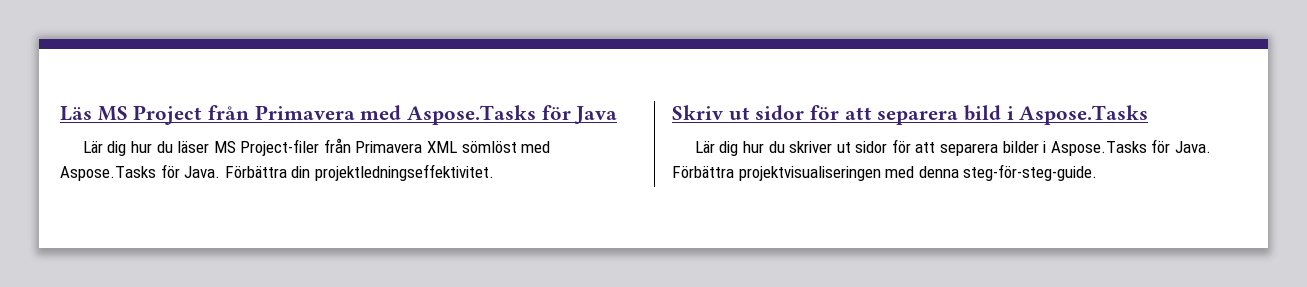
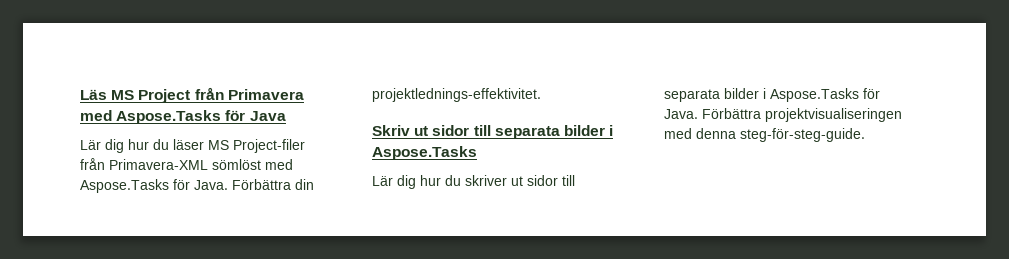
[355,141,458,153] Primavera XML -> [109,159,208,170] Primavera‑XML
[314,164,494,181] projektledningseffektivitet. -> [372,88,541,102] projektlednings‑effektivitet.
[810,105,1002,125] för att separera bild -> [473,125,605,139] till separata bilder
[891,139,999,156] för att separera -> [562,175,575,186] [664,89,720,102] till separata

